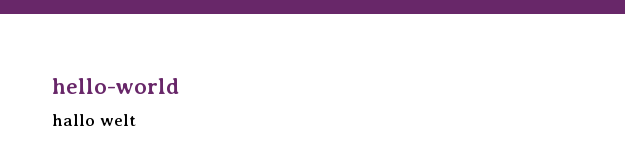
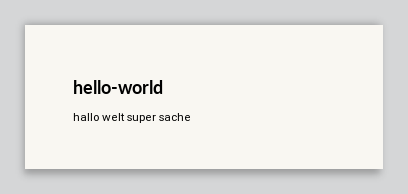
(136, 120) none -> [127,113,192,123] super sache

